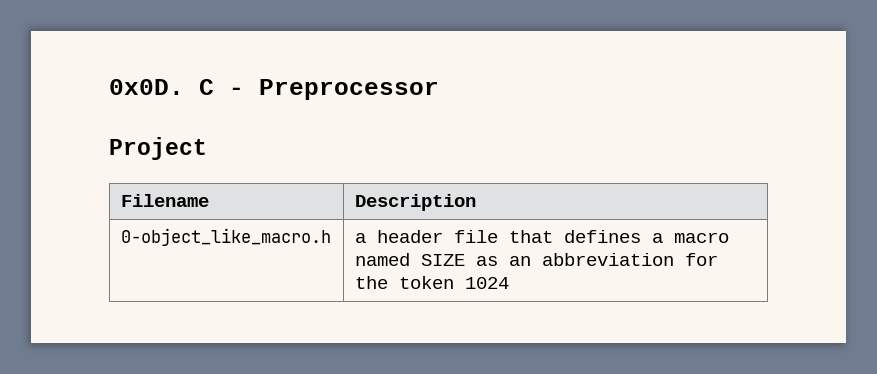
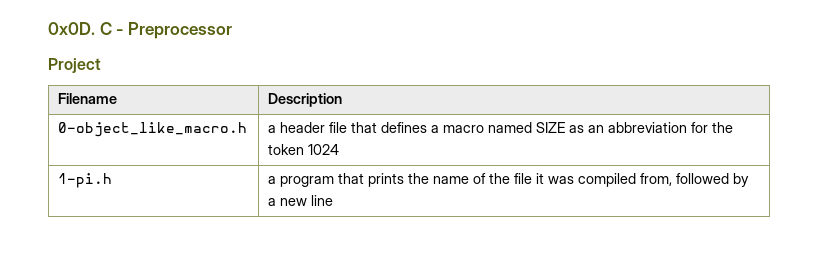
(509, 283) none -> [58,173,113,188] [268,173,750,187] [268,195,334,206] // 1-pi.h | a program that prints the name of the file it was compiled from, followed by a new line

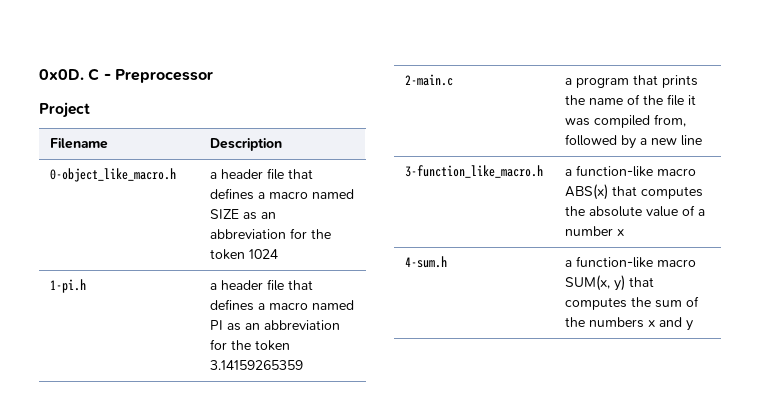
(113, 180) none -> [209,279,313,291] [209,299,354,311] [209,320,340,331] [209,339,290,351] [209,360,303,370] [404,74,453,86] | a header file that defines a macro named PI as an abbreviation for the token 3.14159265359 // 2-main.c
(334, 200) none -> [404,165,543,178] [564,165,696,177] [564,184,703,200] [564,205,705,217] [564,226,624,236] [404,256,447,268] [564,256,696,268] [564,275,654,291] [564,296,699,310] [564,317,693,331] // 3-function_like_macro.h | a function-like macro ABS(x) that computes the absolute value of a number x // 4-sum.h | a function-like macro SUM(x, y) that computes the sum of the numbers x and y

